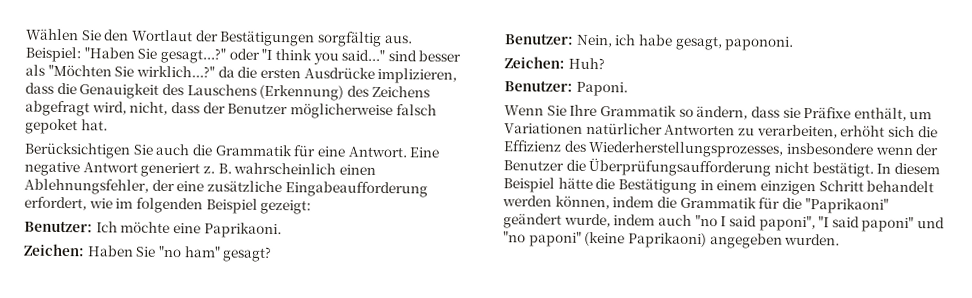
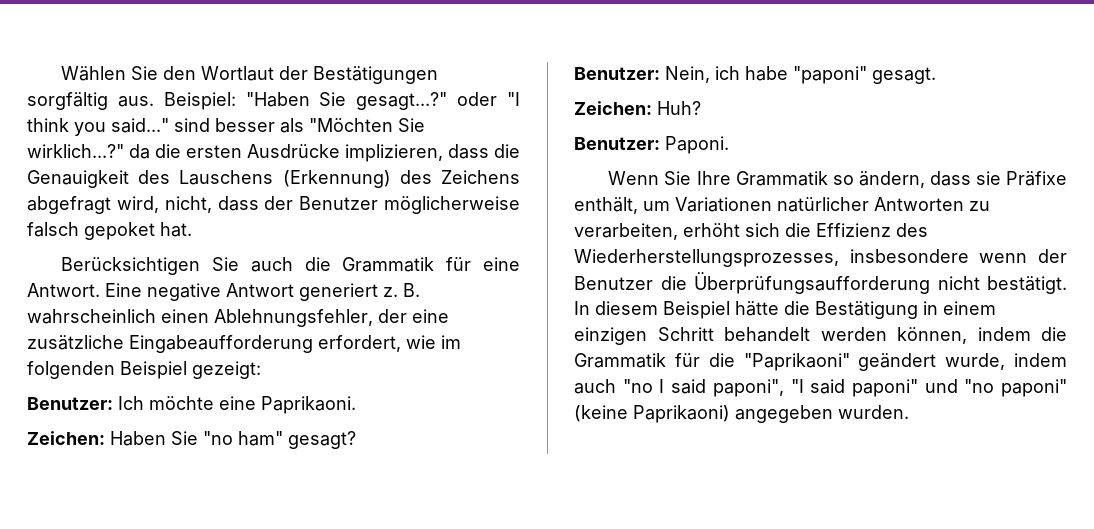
[674,35,795,51] gesagt, papononi. -> [793,66,936,84] "paponi" gesagt.

